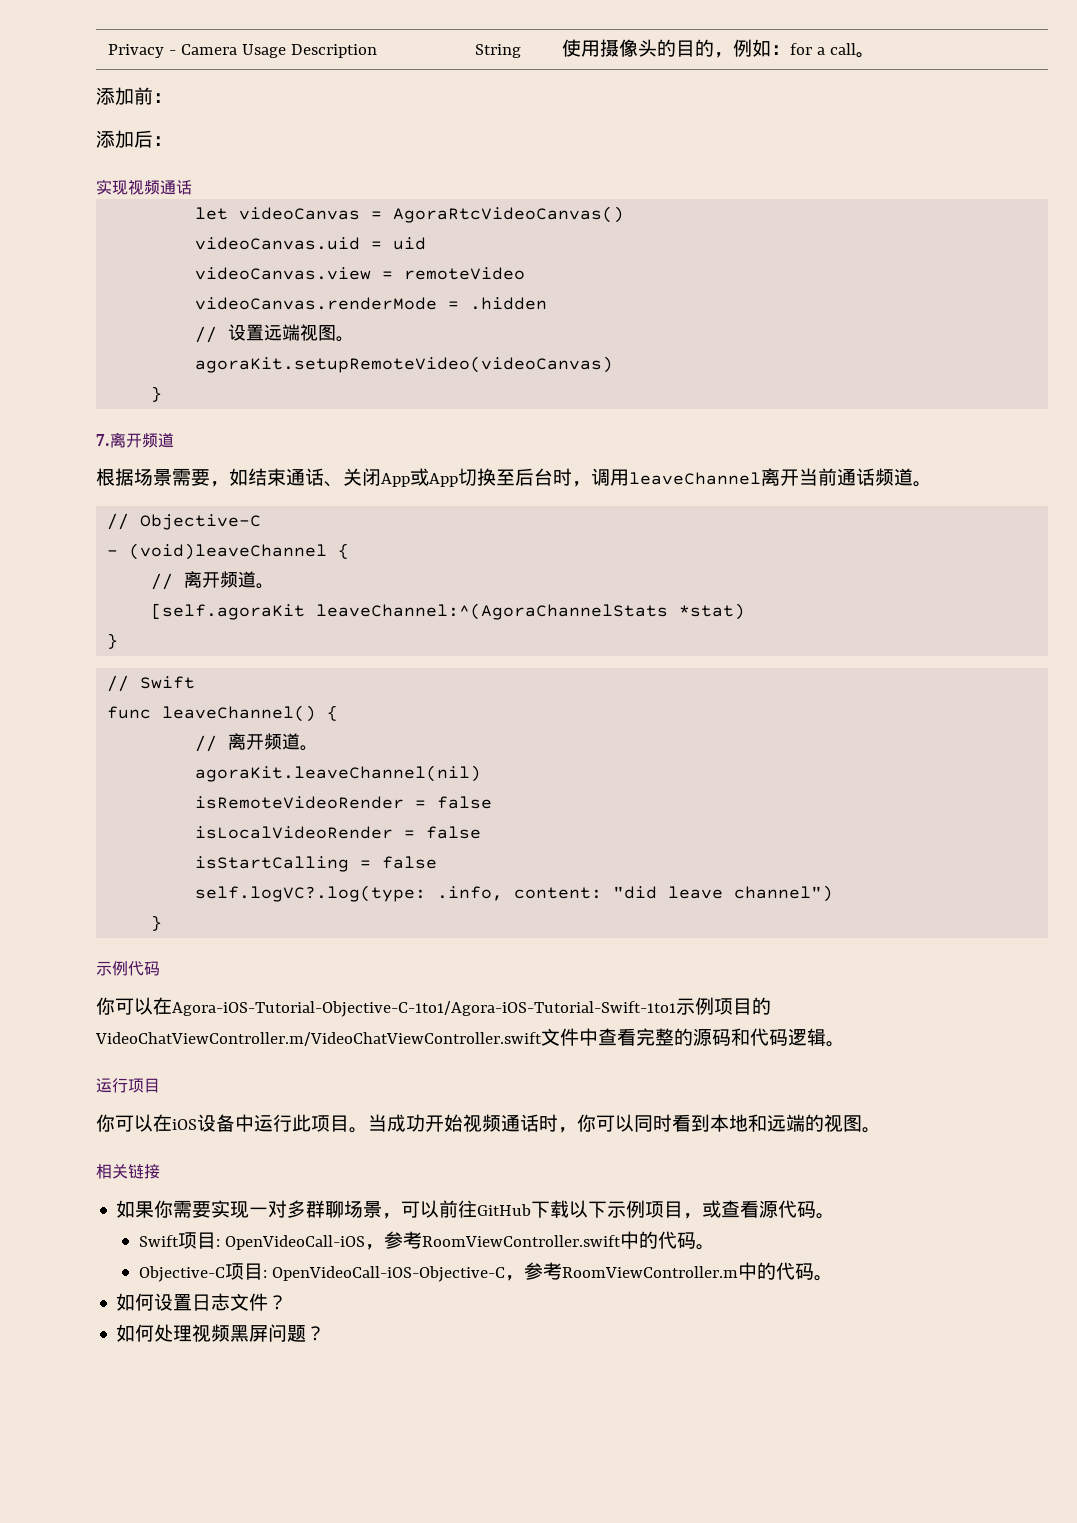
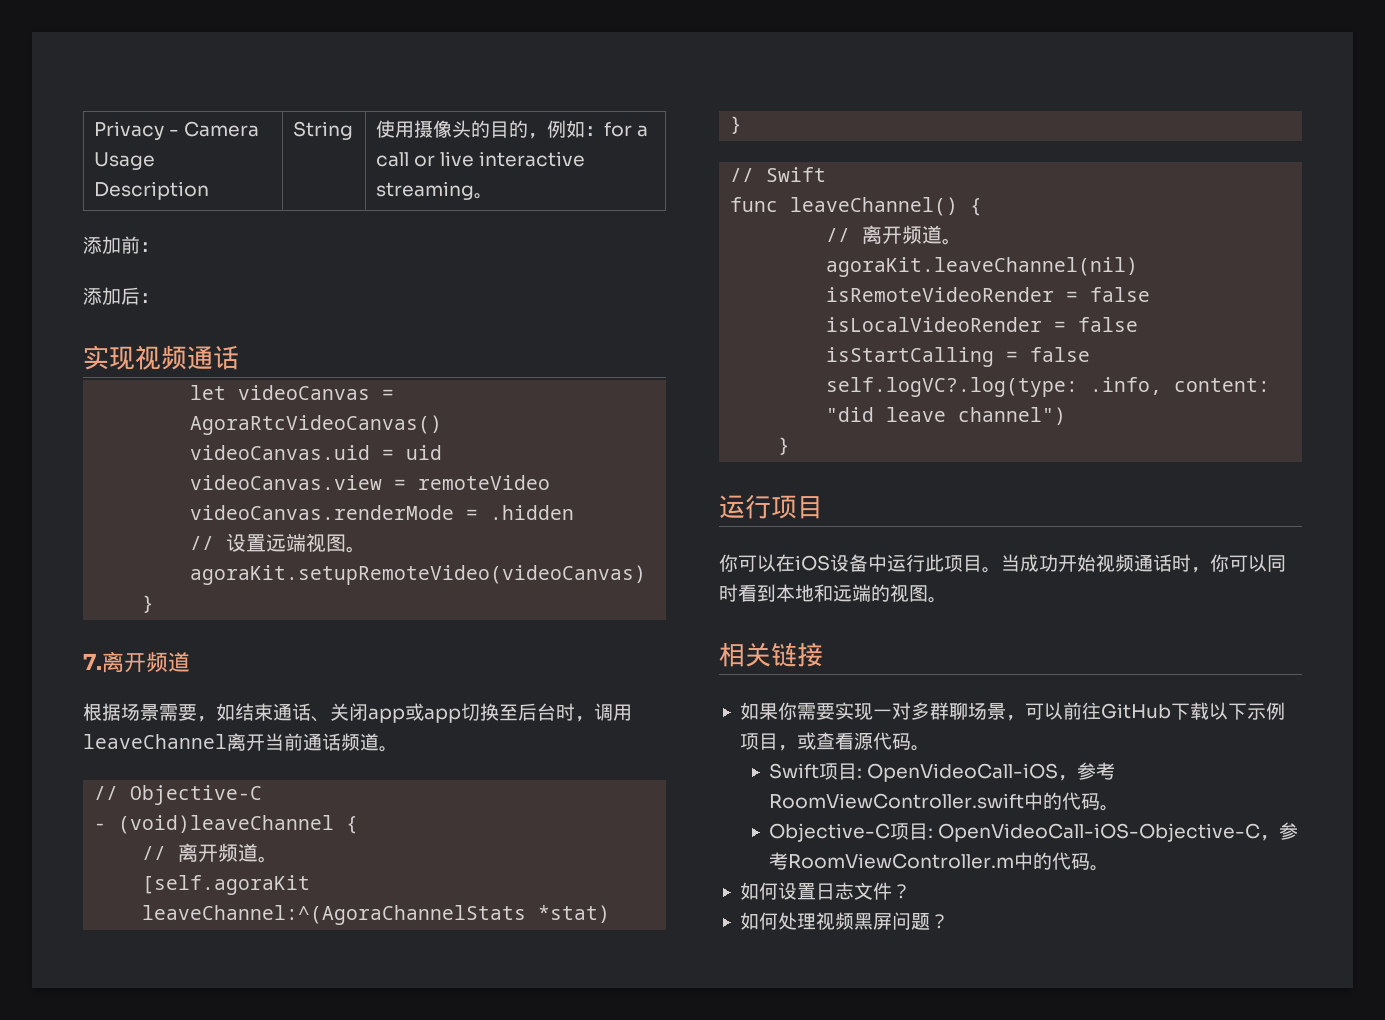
(856, 49) none -> [414,151,586,167] [376,181,475,200] or live interactive streaming
[381,468,458,487] App或App -> [368,703,461,723] app或app
[96,961,160,976] [96,997,771,1017] [95,1028,845,1047] // 示例代码 // 你可以在Agora-iOS-Tutorial-Objective-C-1to1/Agora-iOS-Tutorial-Swift-1to1示例项目的VideoChatViewController.m/VideoChatViewController.swift文件中查看完整的源码和代码逻辑。 -> (791, 446) none

